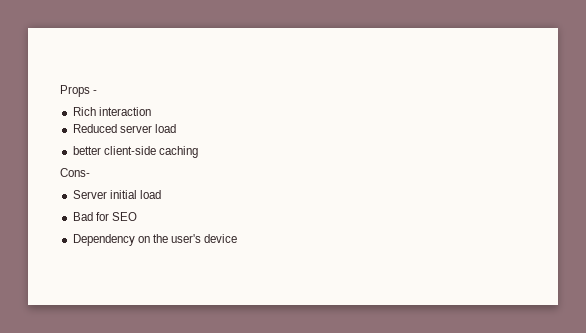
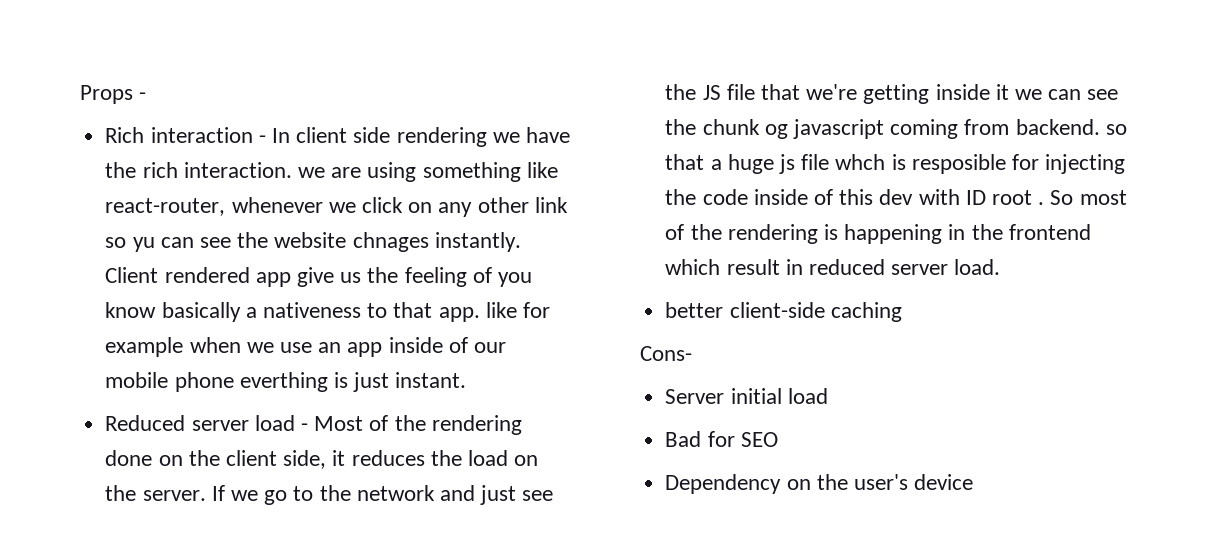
[72,124,176,133] // Reduced server load -> [258,127,570,147] [105,162,558,182] [105,197,568,217] [105,232,521,252] [105,267,532,287] [105,302,550,322] [105,337,506,357] [105,372,467,392] [105,415,522,435] [105,450,539,469] [105,485,554,505] [665,84,1119,104] [665,119,1127,139] [665,154,1126,174] [665,189,1127,205] [665,224,1091,244] [665,259,1001,275] - In client side rendering we have the rich interaction. we are using something like react-router, whenever we click on any other link so yu can see the website chnages instantly. Client rendered app give us the feeling of you know basically a nativeness to that app. like for example when we use an app inside of our mobile phone everthing is just instant. // Reduced server load - Most of the rendering done on the client side, it reduces the load on the server. If we go to the network and just see the JS file that we're getting inside it we can see the chunk og javascript coming from backend. so that a huge js file whch is resposible for injecting the code inside of this dev with ID root . So most of the rendering is happening in the frontend which result in reduced server load.

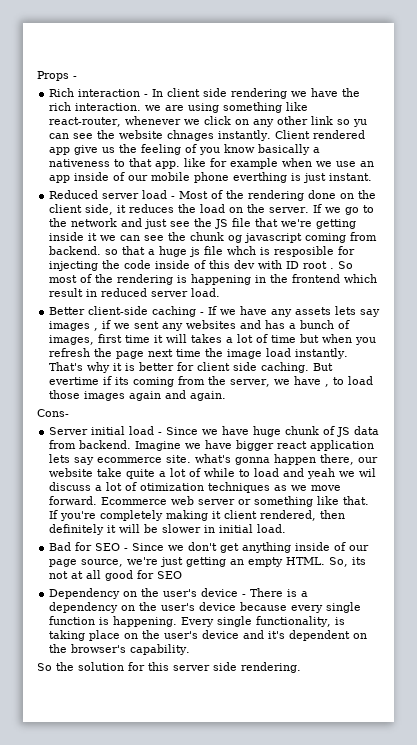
[665,302,724,318] better -> [49,307,86,315] Better
[640,346,692,361] [665,388,828,404] [665,431,702,447] // Cons- // Server initial load // Bad -> [200,306,381,317] [49,320,351,331] [49,334,377,345] [49,348,349,359] [49,362,334,373] [49,376,374,387] [49,390,227,401] [37,409,69,417] [49,426,380,437] [49,440,375,451] [49,454,379,465] [49,468,377,479] [49,482,342,493] [49,496,370,507] [49,510,346,521] [49,524,287,535] [49,542,370,553] [49,557,367,567] [49,570,134,581] - If we have any assets lets say images , if we sent any websites and has a bunch of images, first time it will takes a lot of time but when you refresh the page next time the image load instantly. That's why it is better for client side caching. But evertime if its coming from the server, we have , to load those images again and again. // Cons- // Server initial load - Since we have huge chunk of JS data from backend. Imagine we have bigger react application lets say ecommerce site. what's gonna happen there, our website take quite a lot of while to load and yeah we wil discuss a lot of otimization techniques as we move forward. Ecommerce web server or something like that. If you're completely making it client rendered, then definitely it will be slower in initial load. // Bad for SEO - Since we don't get anything inside of our page source, we're just getting an empty HTML. So, its not at all good
(974, 482) none -> [242,588,309,597] [49,602,362,613] [49,616,346,627] [49,630,368,641] [49,644,191,655] [37,662,301,673] - There is a dependency on the user's device because every single function is happening. Every single functionality, is taking place on the user's device and it's dependent on the browser's capability. // So the solution for this server side rendering.

